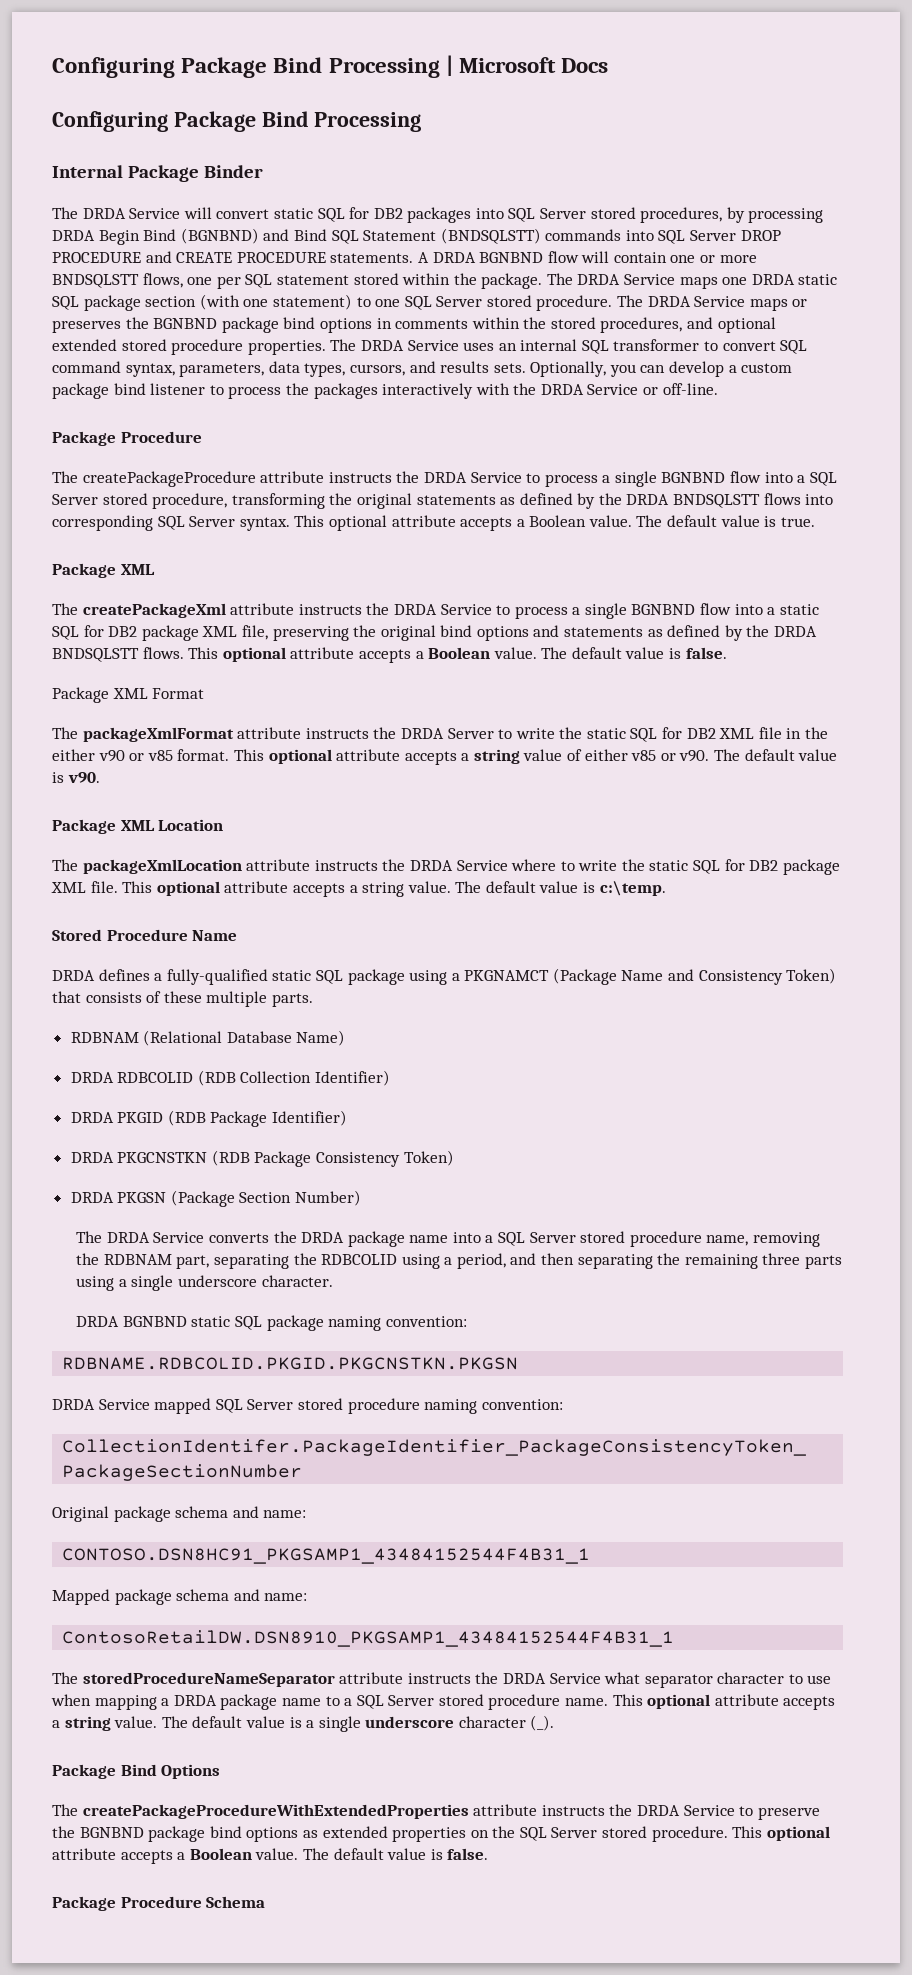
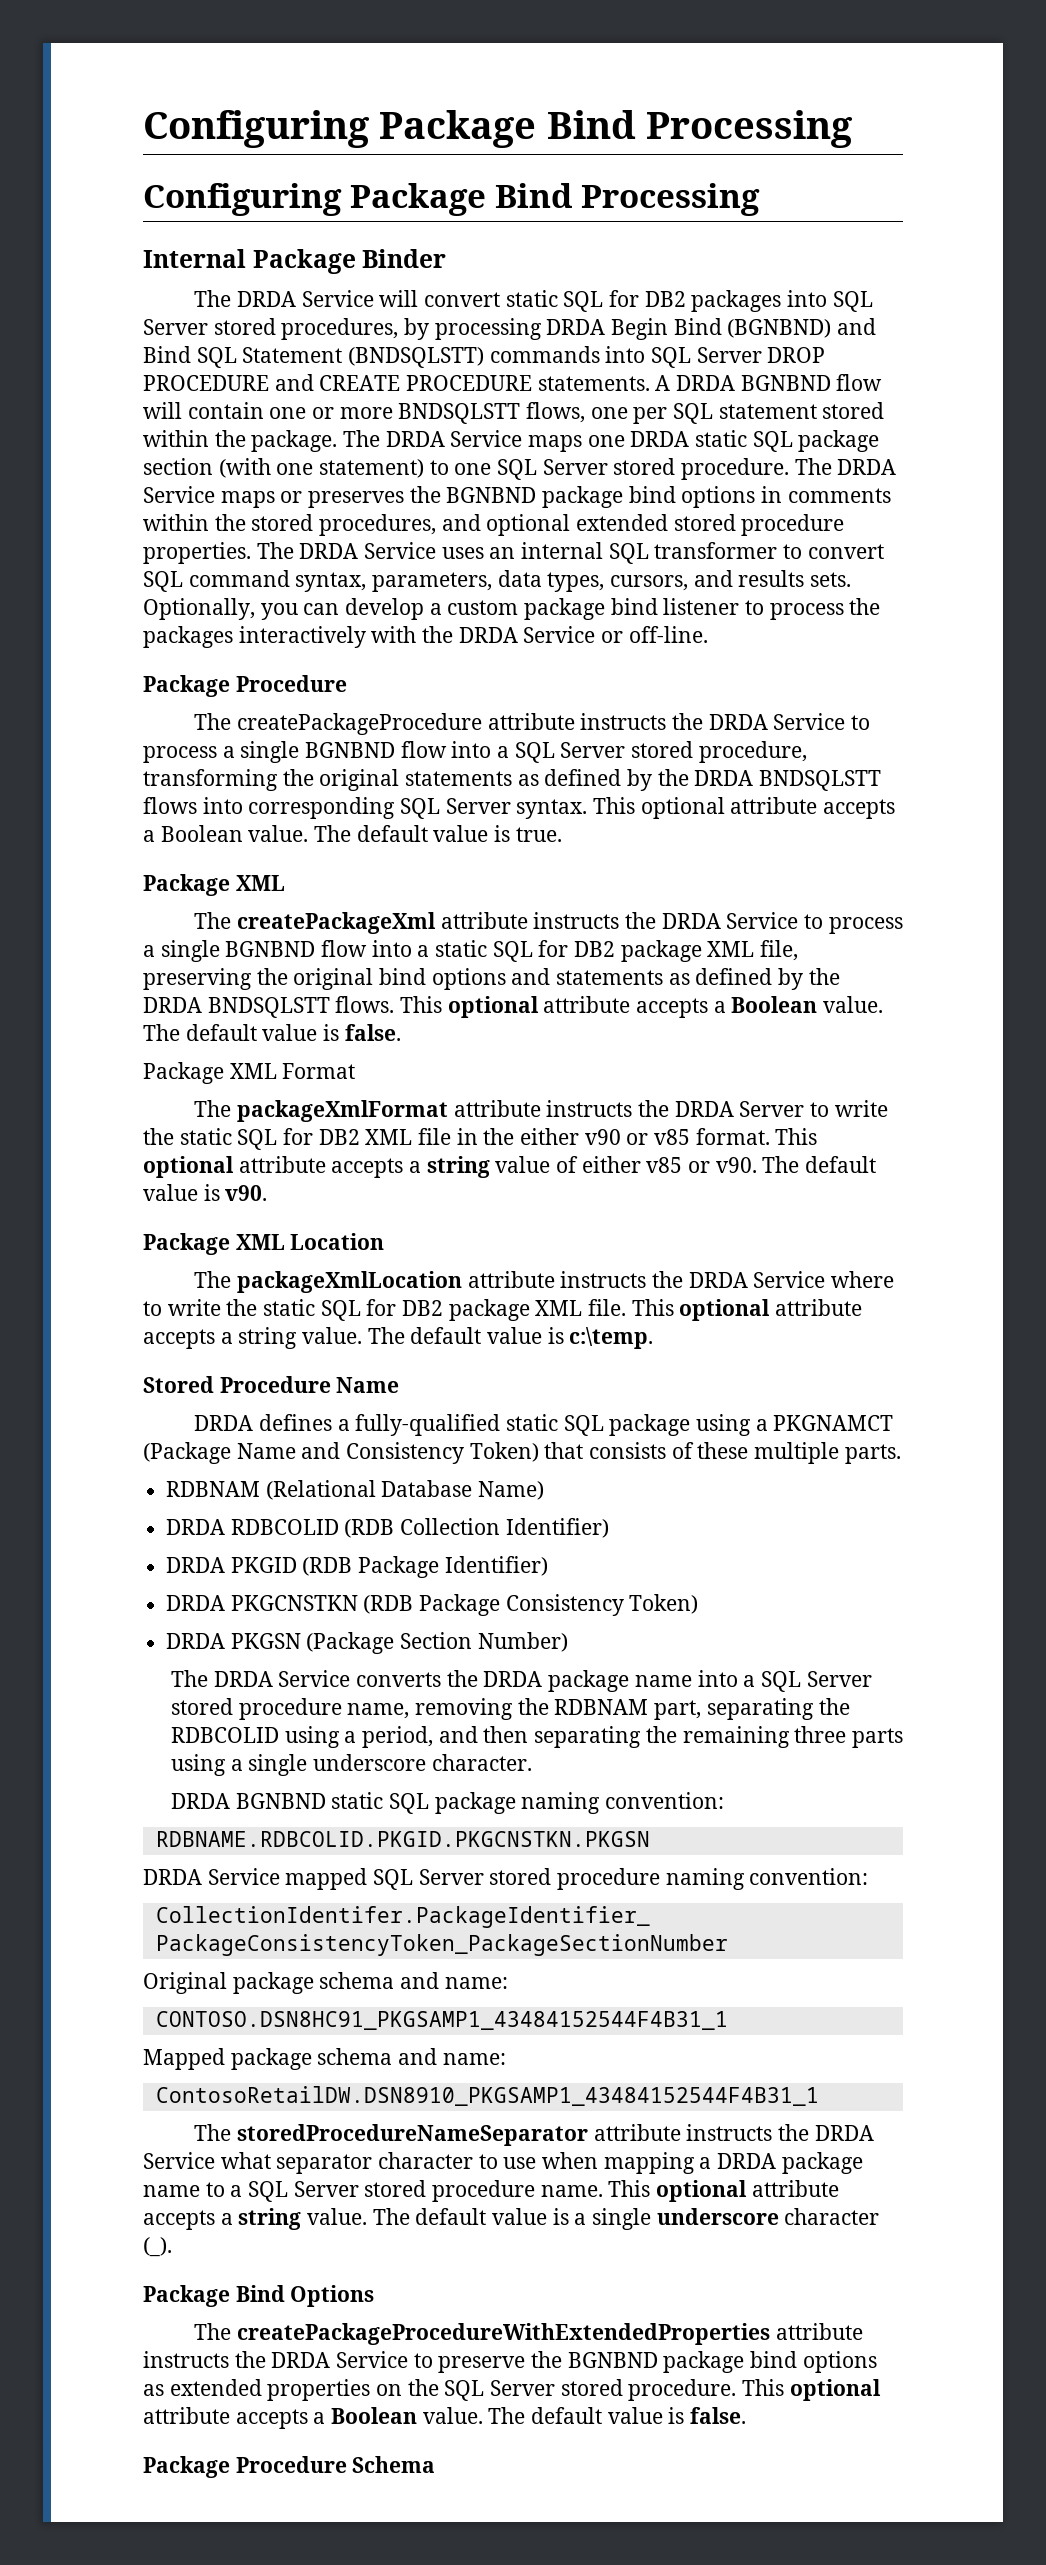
[52,55,609,78] Configuring Package Bind Processing | Microsoft Docs -> [143,110,853,148] Configuring Package Bind Processing

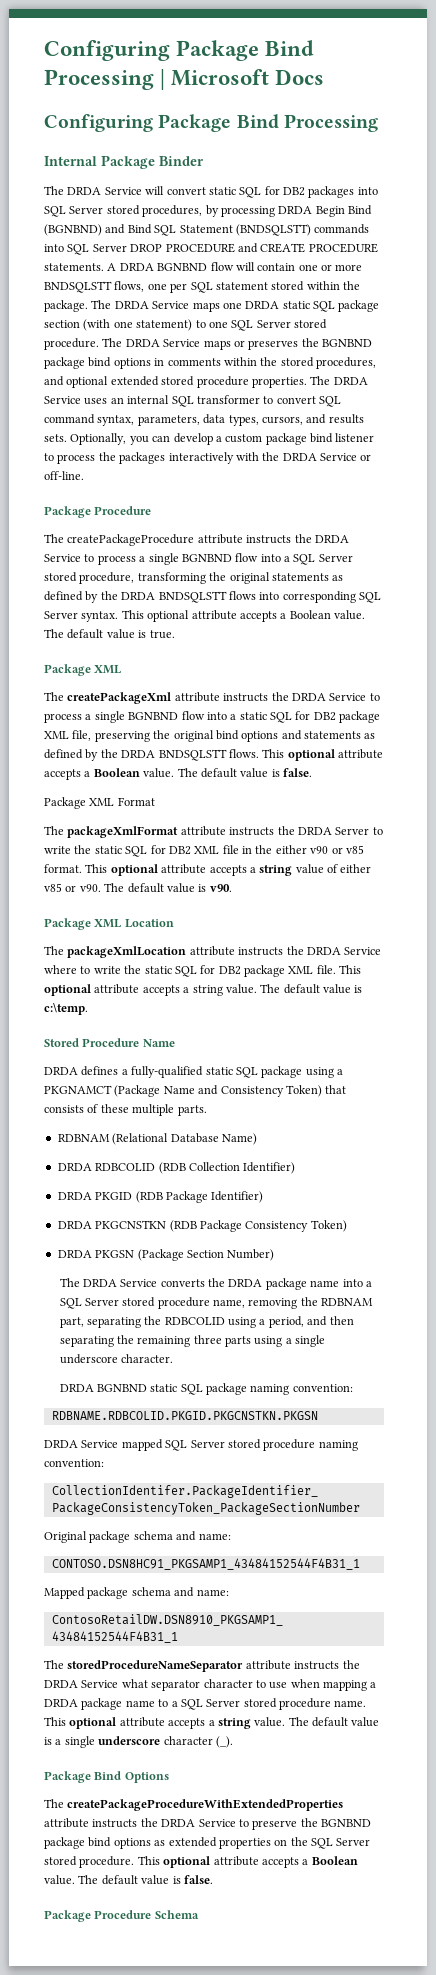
[143,110,853,148] Configuring Package Bind Processing -> [44,40,315,61] [44,69,325,90] Configuring Package Bind Processing | Microsoft Docs

